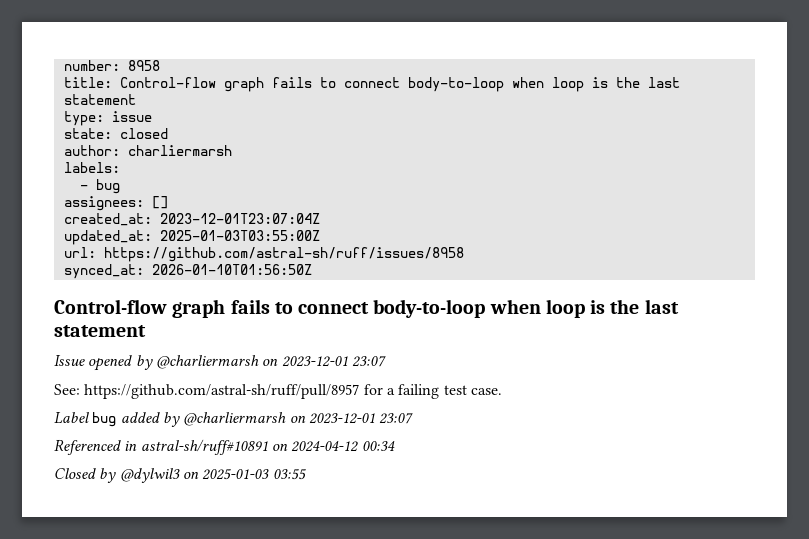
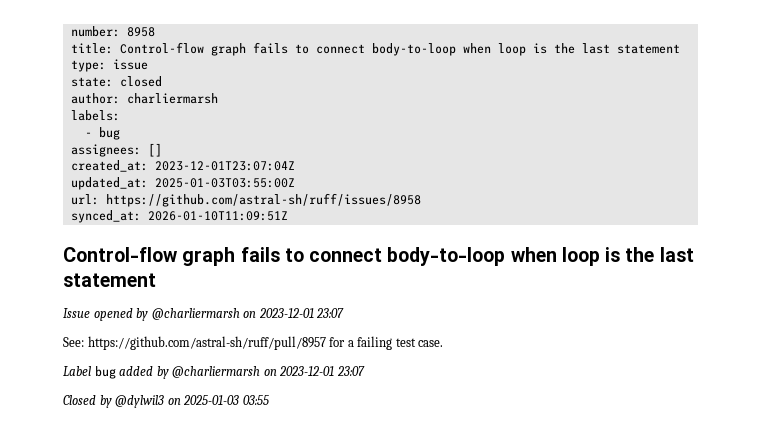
[151,264,312,275] 2026-01-10T01:56:50Z -> [147,211,288,221] 2026-01-10T11:09:51Z
[54,439,395,455] // Referenced in astral-sh/ruff#10891 on 2024-04-12 00:34 -> (365, 371) none

